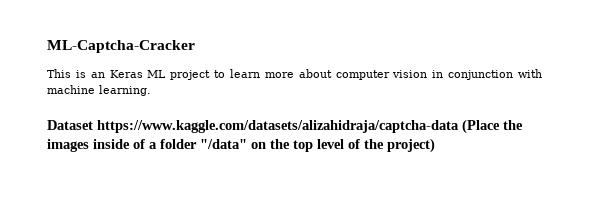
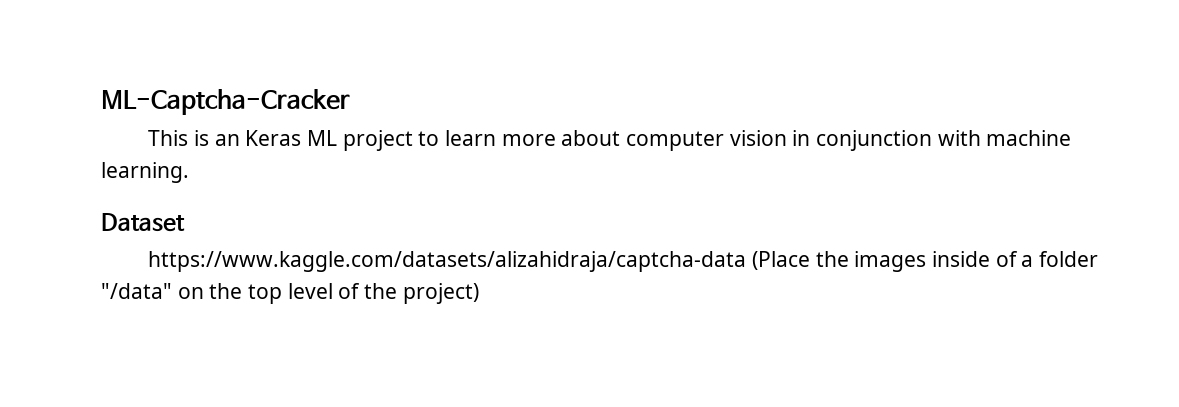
(93, 125) none -> (185, 222) //

